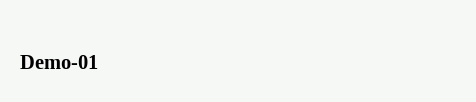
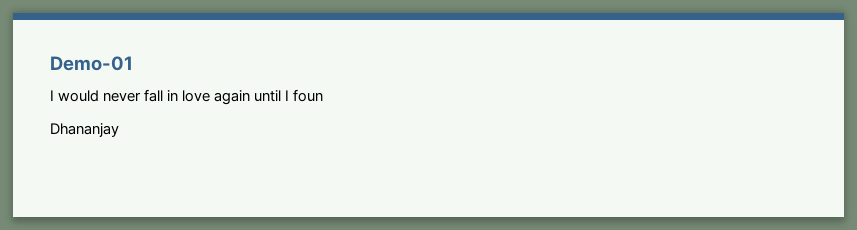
(98, 62) none -> [50,89,324,105] [50,123,119,137] // I would never fall in love again until I foun // Dhananjay

